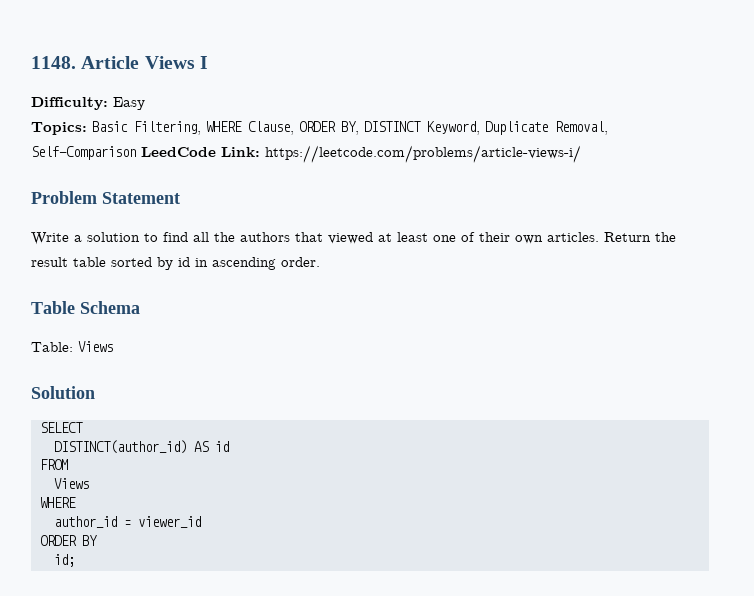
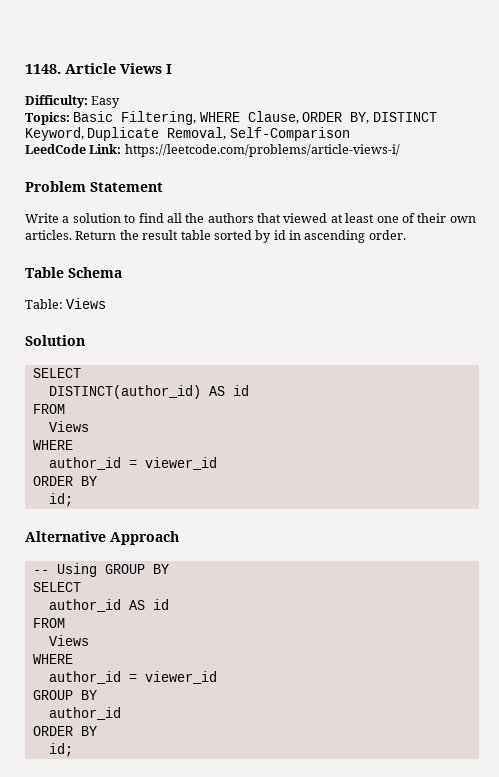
(136, 153) none -> (350, 134) //
(75, 560) none -> [25,531,179,545] [32,563,169,577] [32,582,81,592] [48,599,169,612] [32,618,65,628] [48,635,89,646] [32,654,73,664] [48,671,217,684] [32,690,97,700] [48,707,121,720] [32,726,97,736] [48,743,73,757] // Alternative Approach // -- Using GROUP BY // SELECT // author_id AS id // FROM // Views // WHERE // author_id = viewer_id // GROUP BY // author_id // ORDER BY // id;

